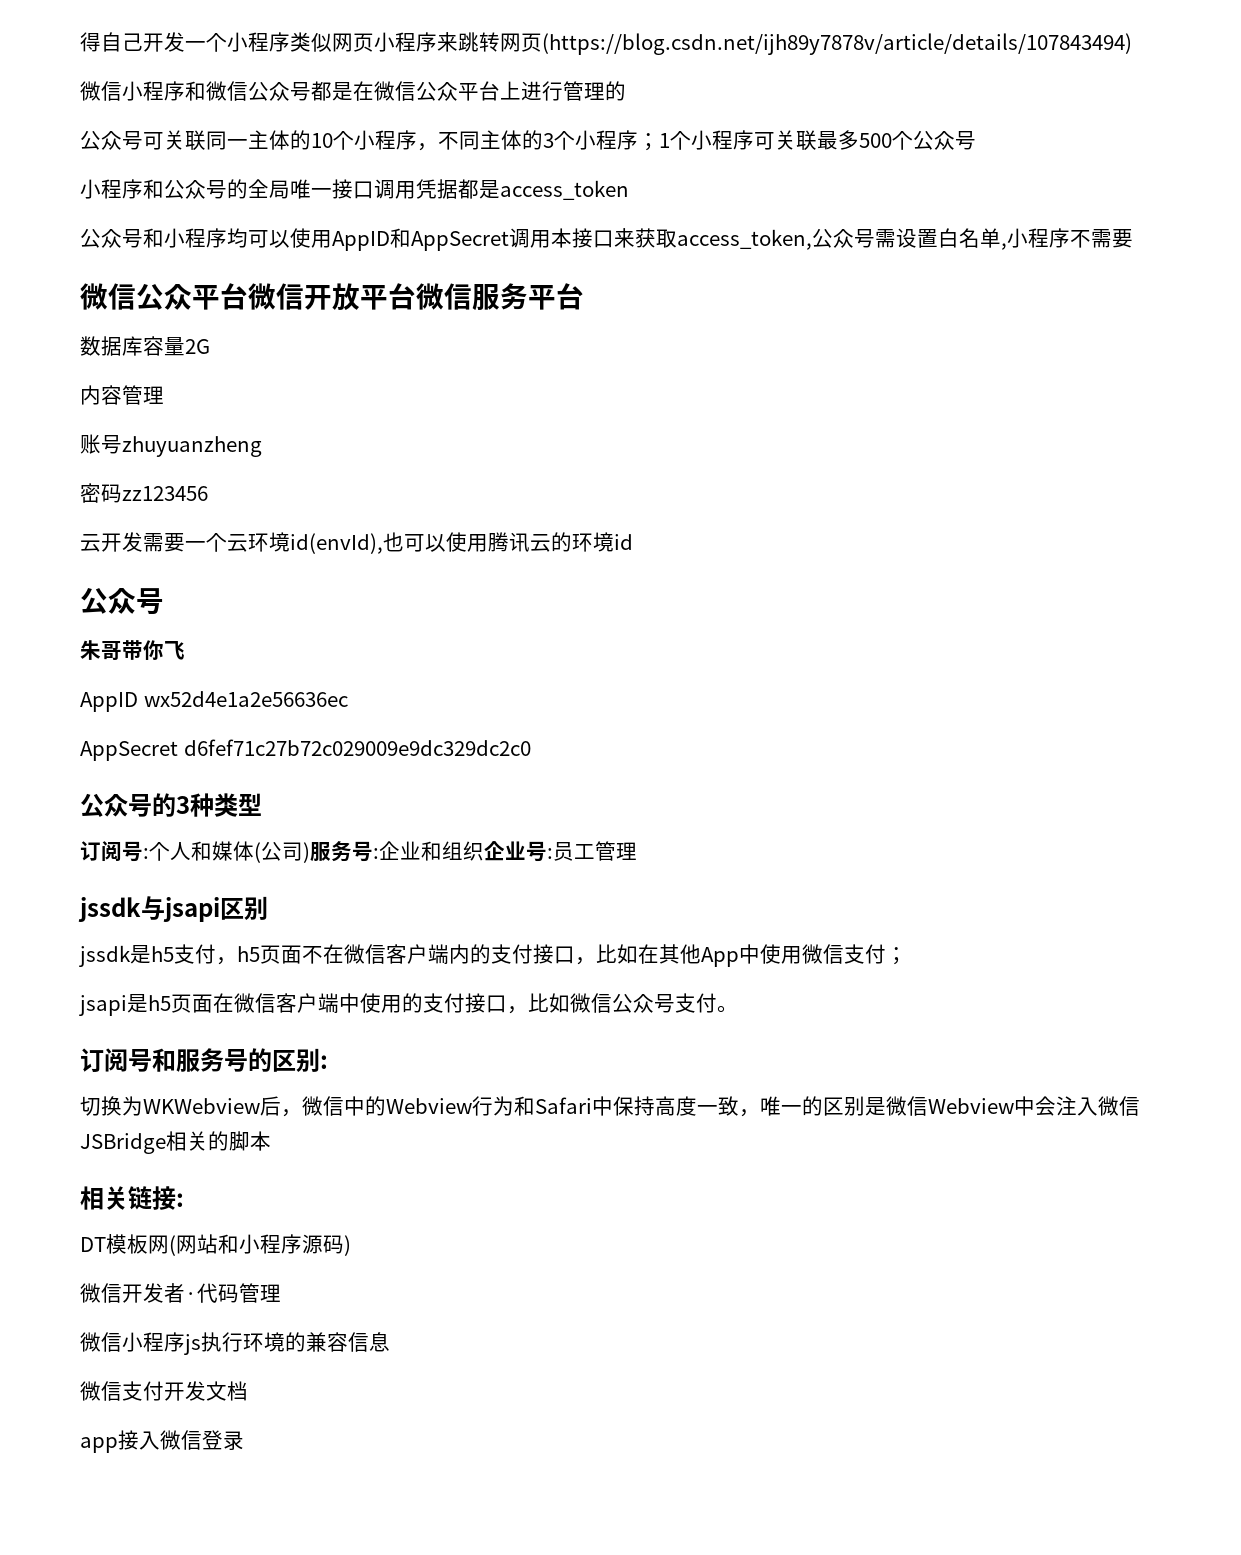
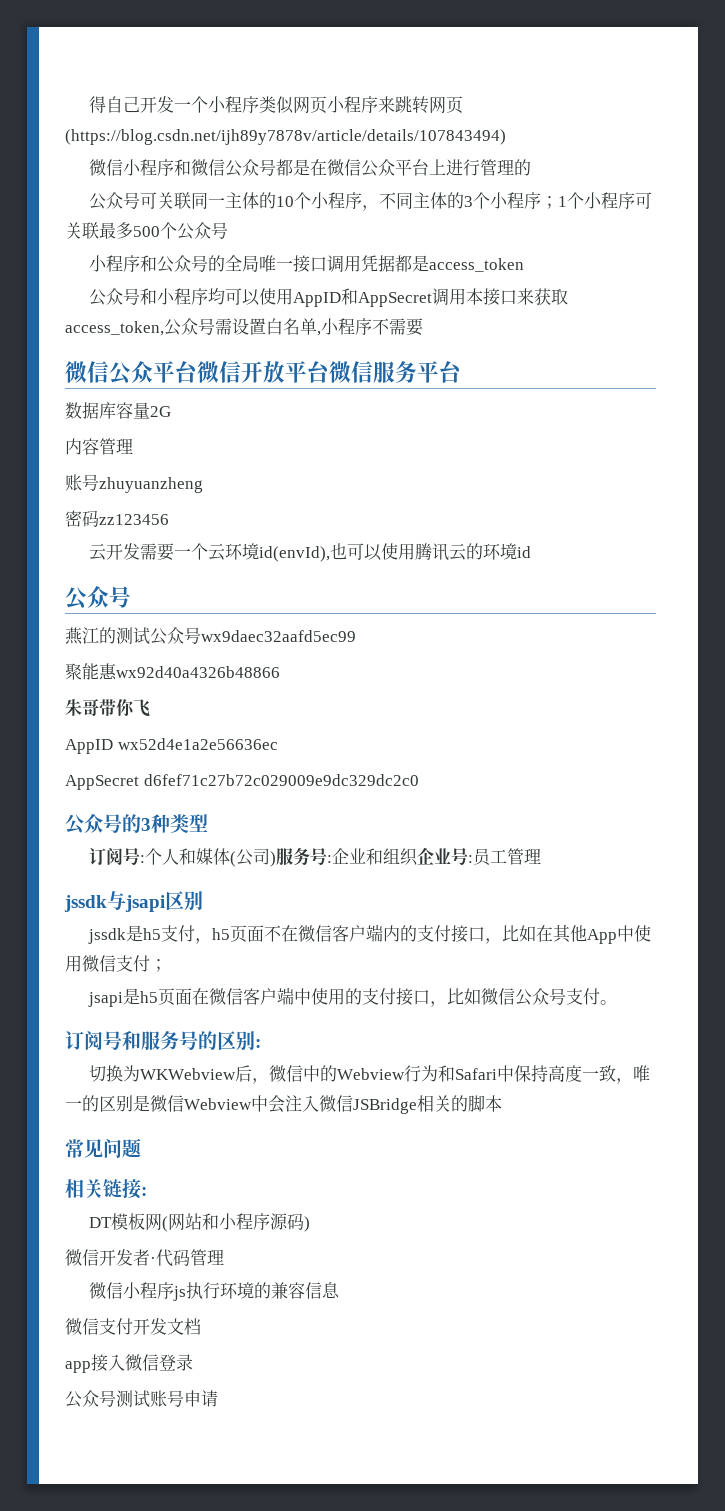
(164, 601) none -> [65,627,356,645] [65,663,280,680] // 燕江的测试公众号wx9daec32aafd5ec99 // 聚能惠wx92d40a4326b48866
(271, 1141) none -> [65,1138,141,1158] // 常见问题
(244, 1440) none -> [65,1390,218,1408] // 公众号测试账号申请

